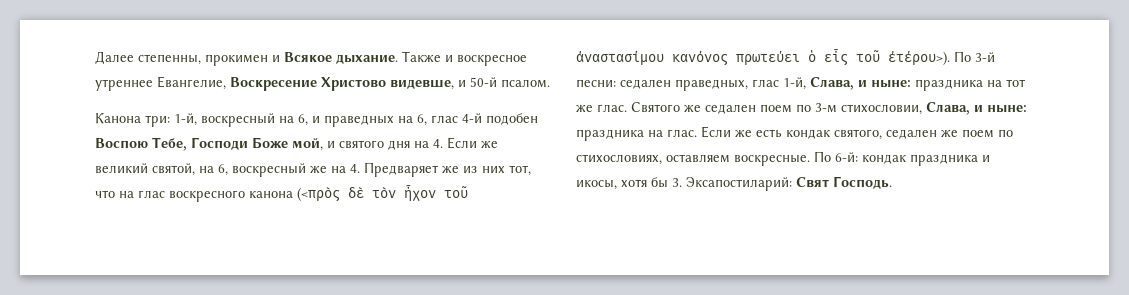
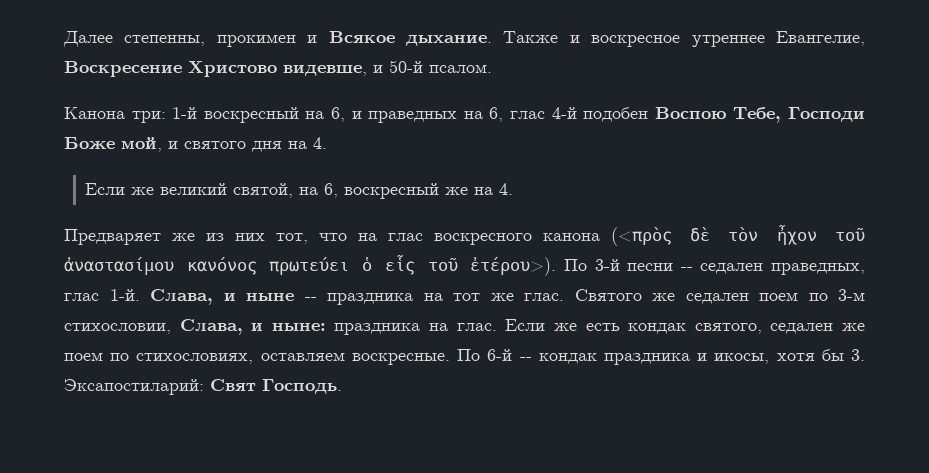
[174,113,197,126] 1-й, -> [172,107,198,119] 1-й
(443, 143) none -> (327, 143) //
(360, 168) none -> (514, 189) //
[576,79,616,87] песни: -> [627,263,693,271] песни --
[783,77,911,90] 1-й, Слава, и ныне: -> [109,289,317,305] 1-й. Слава, и ныне --
[835,152,858,162] 6-й: -> [487,349,532,361] 6-й --

